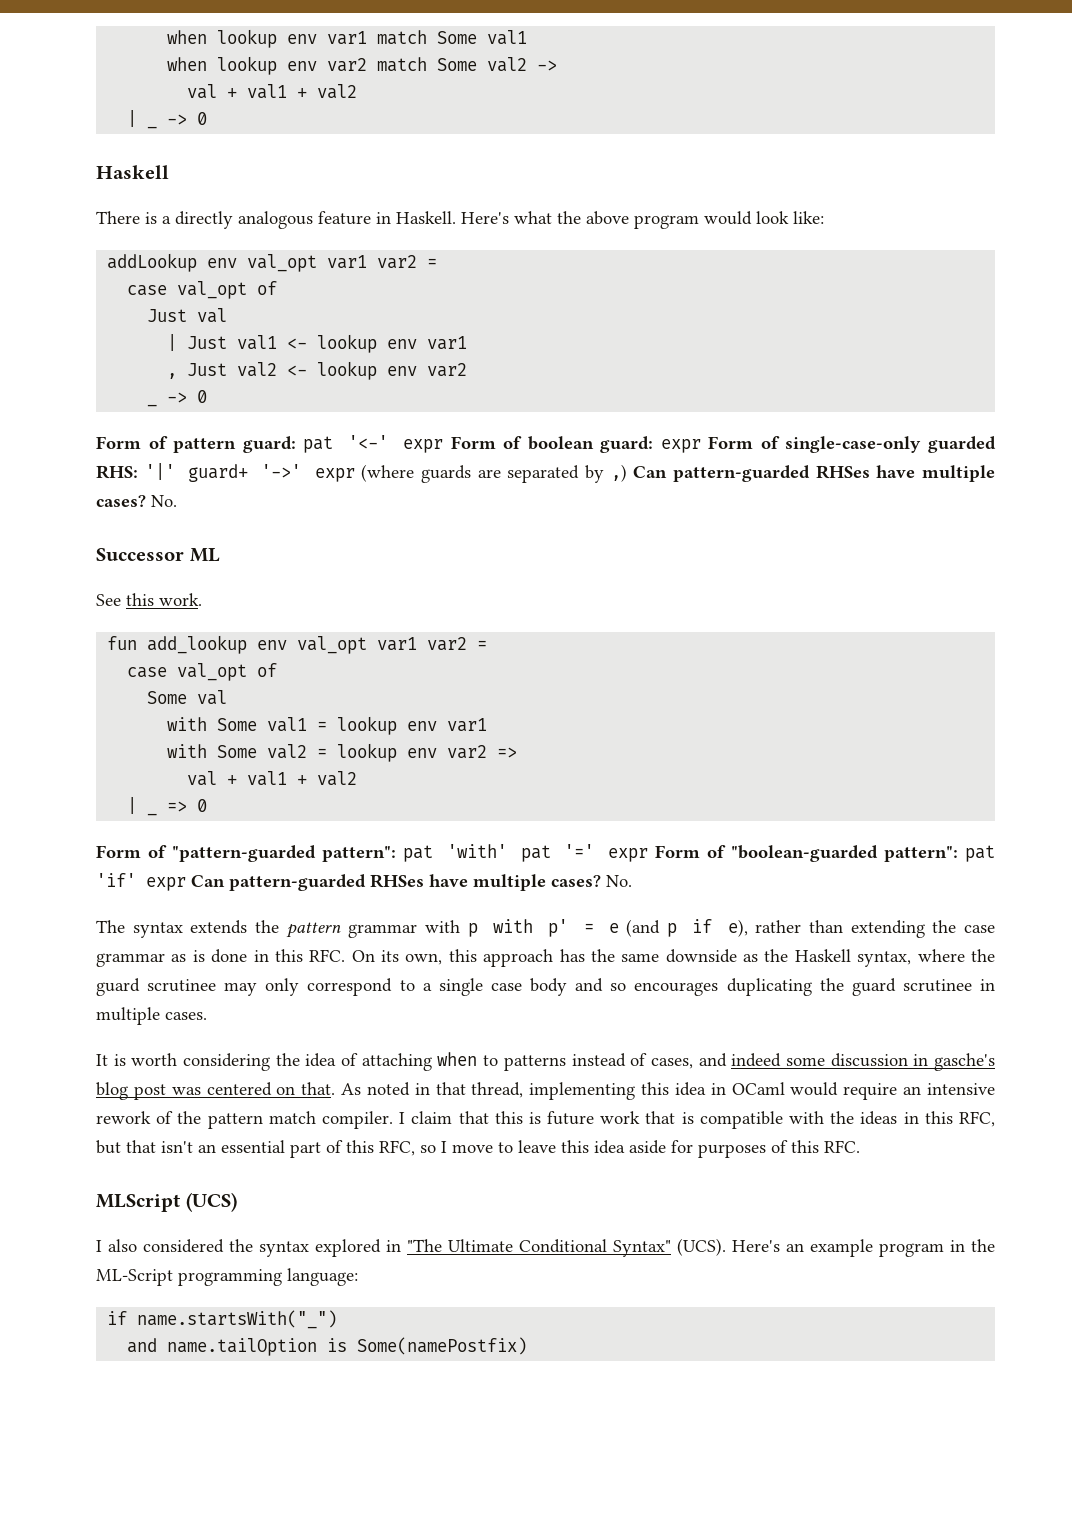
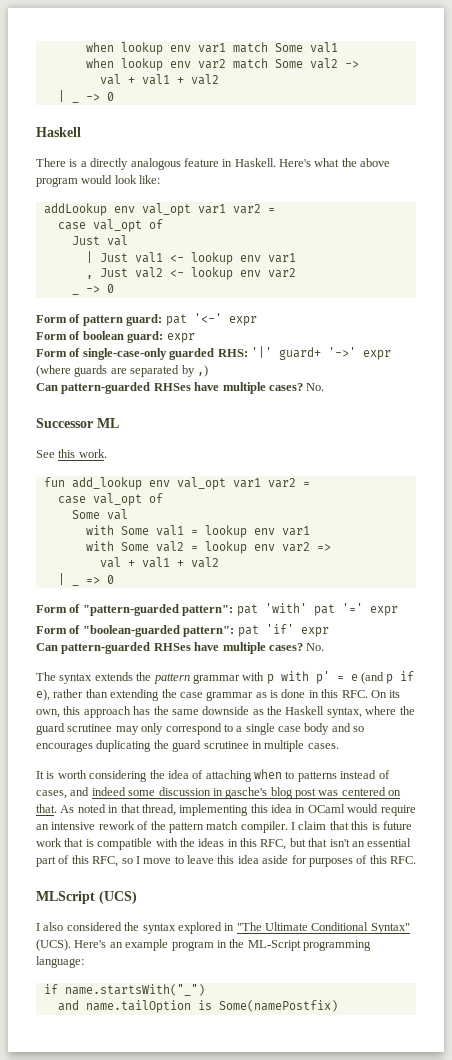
(444, 446) none -> (257, 321) //
(701, 446) none -> (195, 338) //
(627, 473) none -> (208, 371) //
(649, 855) none -> (398, 611) //
(186, 884) none -> (329, 632) //

